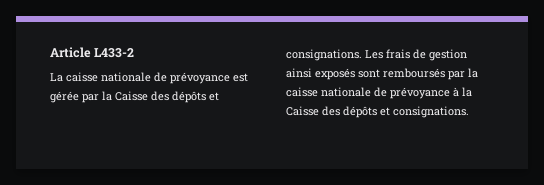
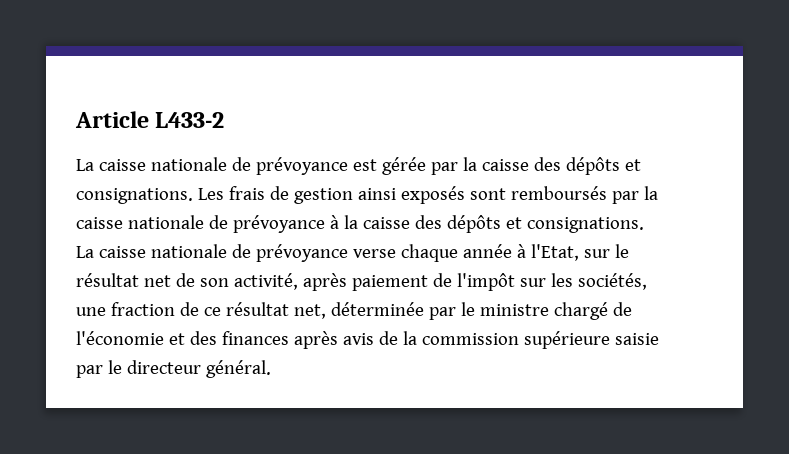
[115,91,148,101] Caisse -> [481,159,529,171] caisse
[286,106,469,118] Caisse des dépôts et consignations. -> [362,215,644,233] [76,244,629,262] [76,273,647,291] [76,302,632,320] [76,331,659,349] [76,360,271,378] caisse des dépôts et consignations. La caisse nationale de prévoyance verse chaque année à l'Etat, sur le résultat net de son activité, après paiement de l'impôt sur les sociétés, une fraction de ce résultat net, déterminée par le ministre chargé de l'économie et des finances après avis de la commission supérieure saisie par le directeur général.

